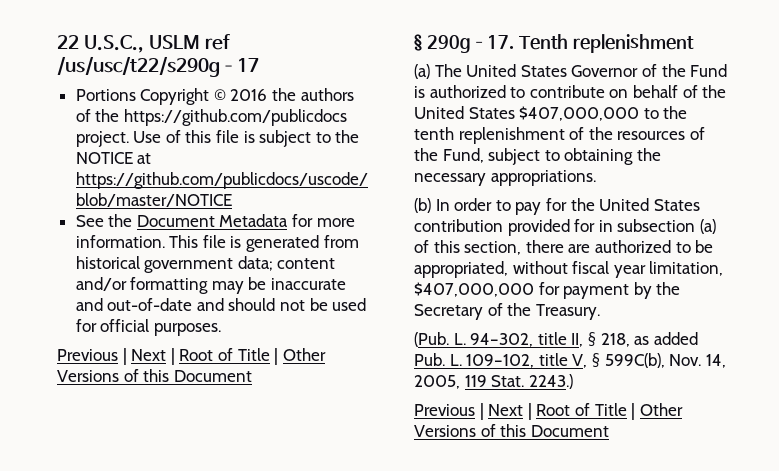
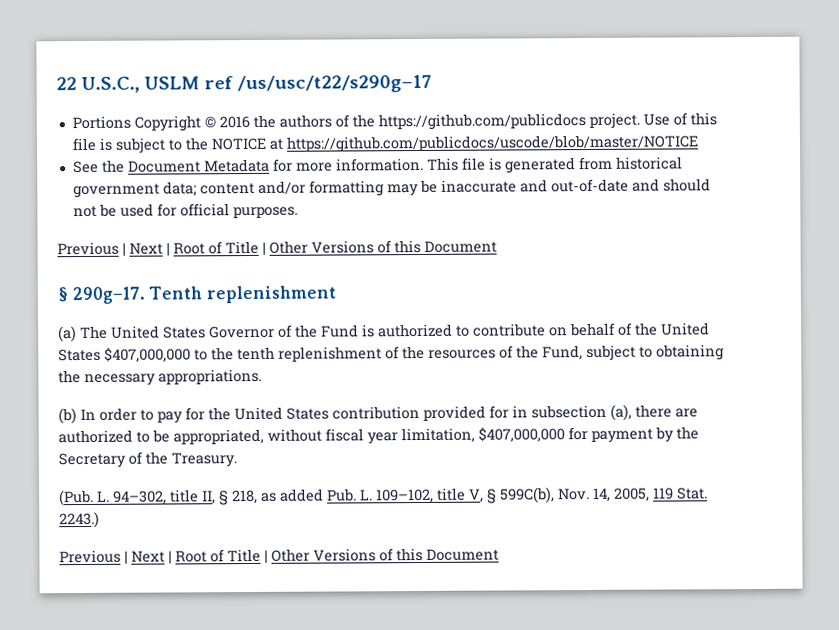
[699,219,716,234] [414,240,522,255] (a) of this section, -> [610,404,632,421] (a),

